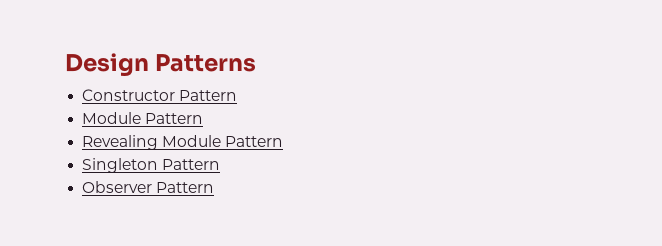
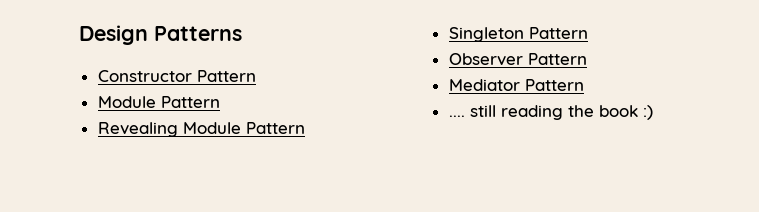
(215, 187) none -> [448,79,584,91] [448,105,653,120] // Mediator Pattern // .... still reading the book :)

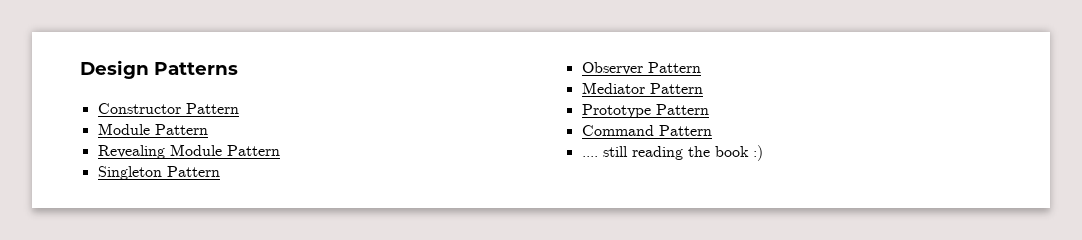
(584, 85) none -> [581,104,709,118] [581,125,712,136] // Prototype Pattern // Command Pattern

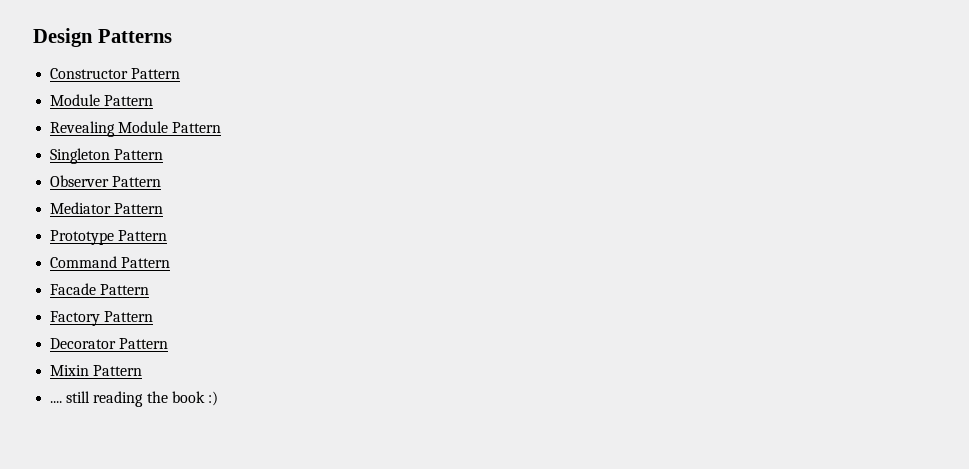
(712, 130) none -> [50,283,150,295] [50,311,154,326] [50,338,169,349] [50,365,143,376] // Facade Pattern // Factory Pattern // Decorator Pattern // Mixin Pattern

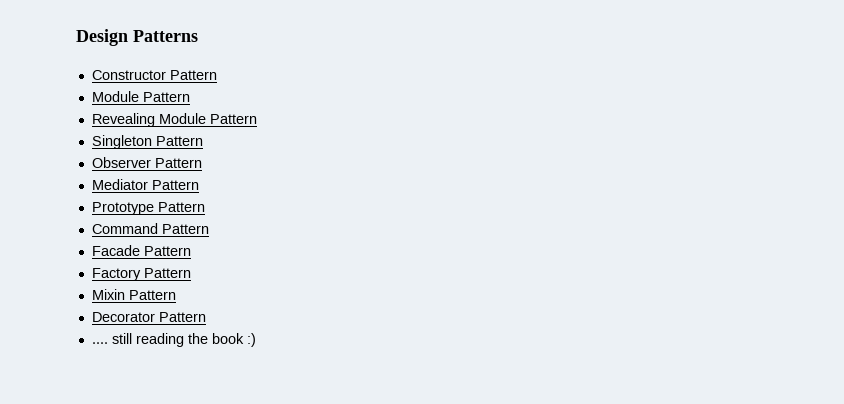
[50,338,169,349] [50,365,90,376] Decorator Pattern // Mixin -> [91,289,176,300] [91,312,155,322] Mixin Pattern // Decorator

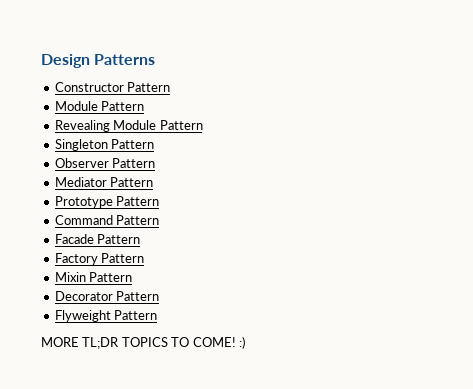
[91,333,244,347] .... still reading the book -> [54,310,158,322] [41,337,236,349] Flyweight Pattern // MORE TL;DR TOPICS TO COME!

